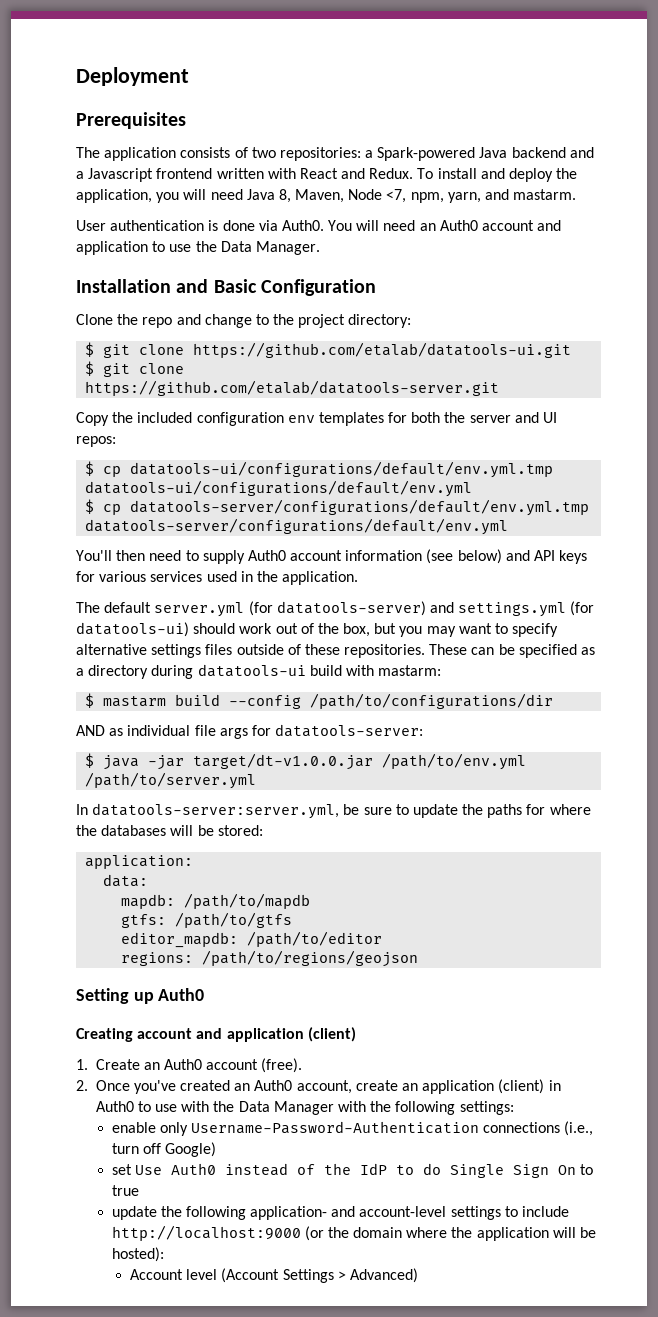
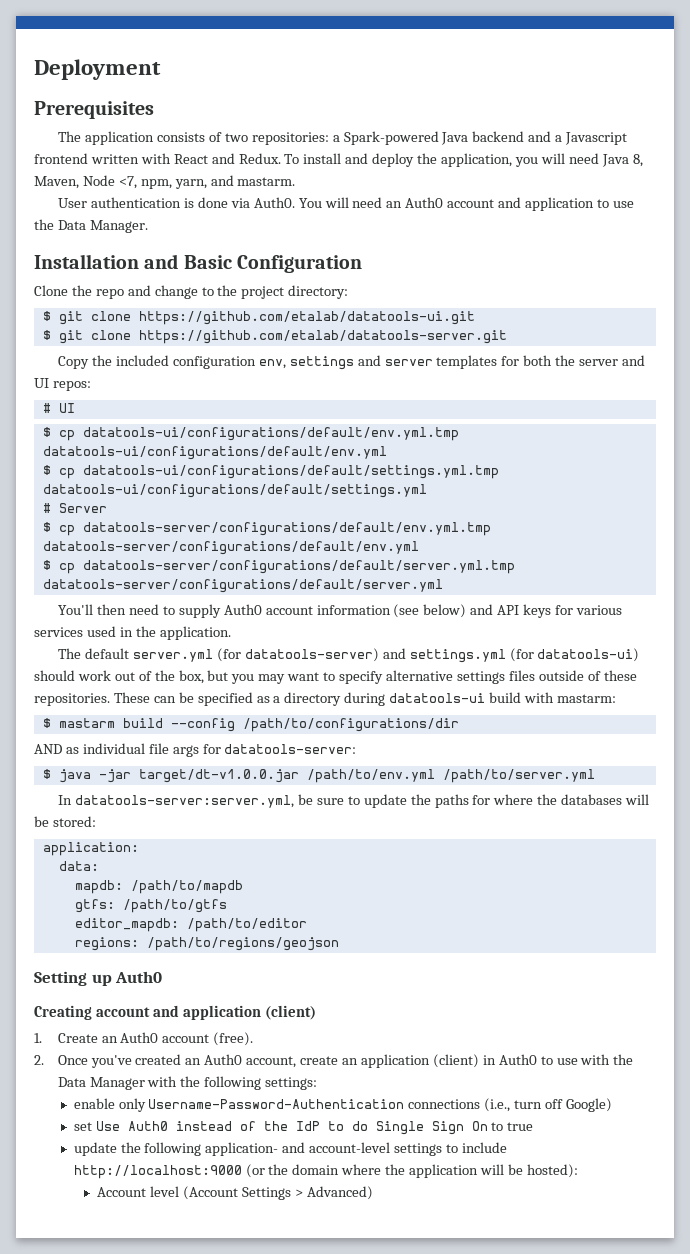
[287,415,315,423] env -> [258,355,433,370] env, settings and server
(116, 441) none -> [42,403,75,413] // # UI
(473, 488) none -> [42,465,499,479] [42,484,427,498] [42,503,107,513] // $ cp datatools-ui/configurations/default/settings.yml.tmp datatools-ui/configurations/default/settings.yml // # Server
(509, 526) none -> [42,560,515,574] [42,579,443,593] // $ cp datatools-server/configurations/default/server.yml.tmp datatools-server/configurations/default/server.yml

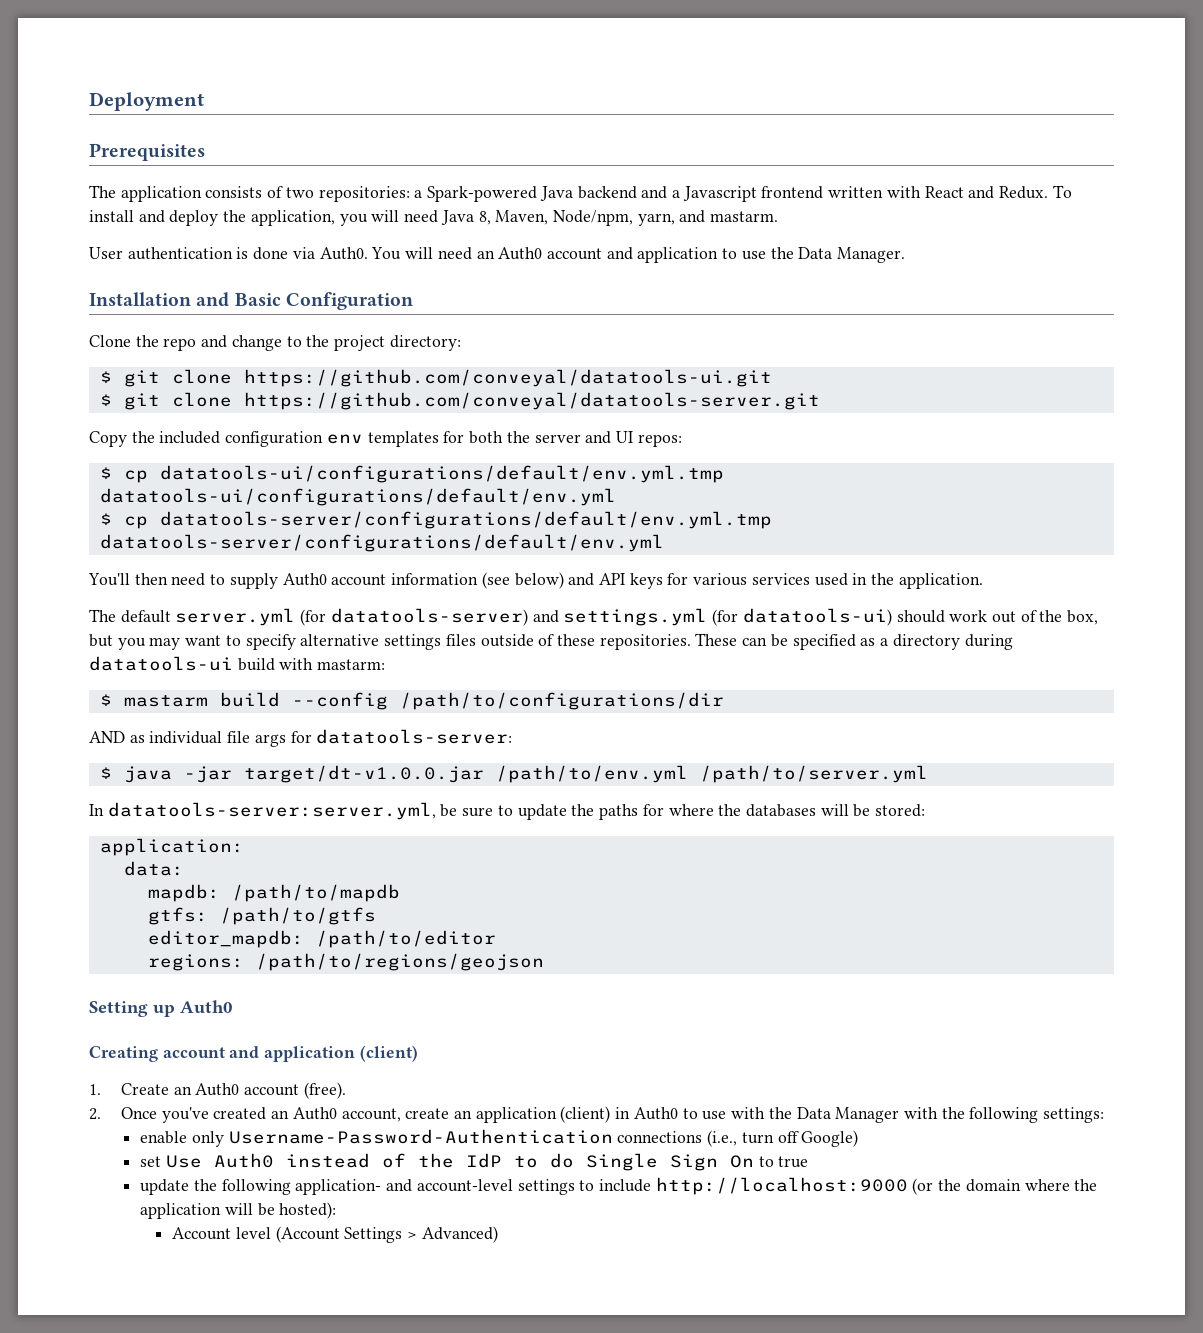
[82,175,172,189] Node <7, npm, -> [552,210,633,226] Node/npm,
[138,311,475,325] [42,330,507,344] https://github.com/etalab/datatools-ui.git // $ git clone https://github.com/etalab/datatools-server.git -> [243,369,772,387] [99,392,820,410] https://github.com/conveyal/datatools-ui.git // $ git clone https://github.com/conveyal/datatools-server.git
[258,355,433,370] env, settings and server -> [326,434,363,444] env
[42,403,75,413] // # UI -> (682, 440) none
[42,465,499,479] [42,484,427,498] [42,503,107,513] // $ cp datatools-ui/configurations/default/settings.yml.tmp datatools-ui/configurations/default/settings.yml // # Server -> (616, 497) none
[42,560,515,574] [42,579,443,593] // $ cp datatools-server/configurations/default/server.yml.tmp datatools-server/configurations/default/server.yml -> (664, 543) none

